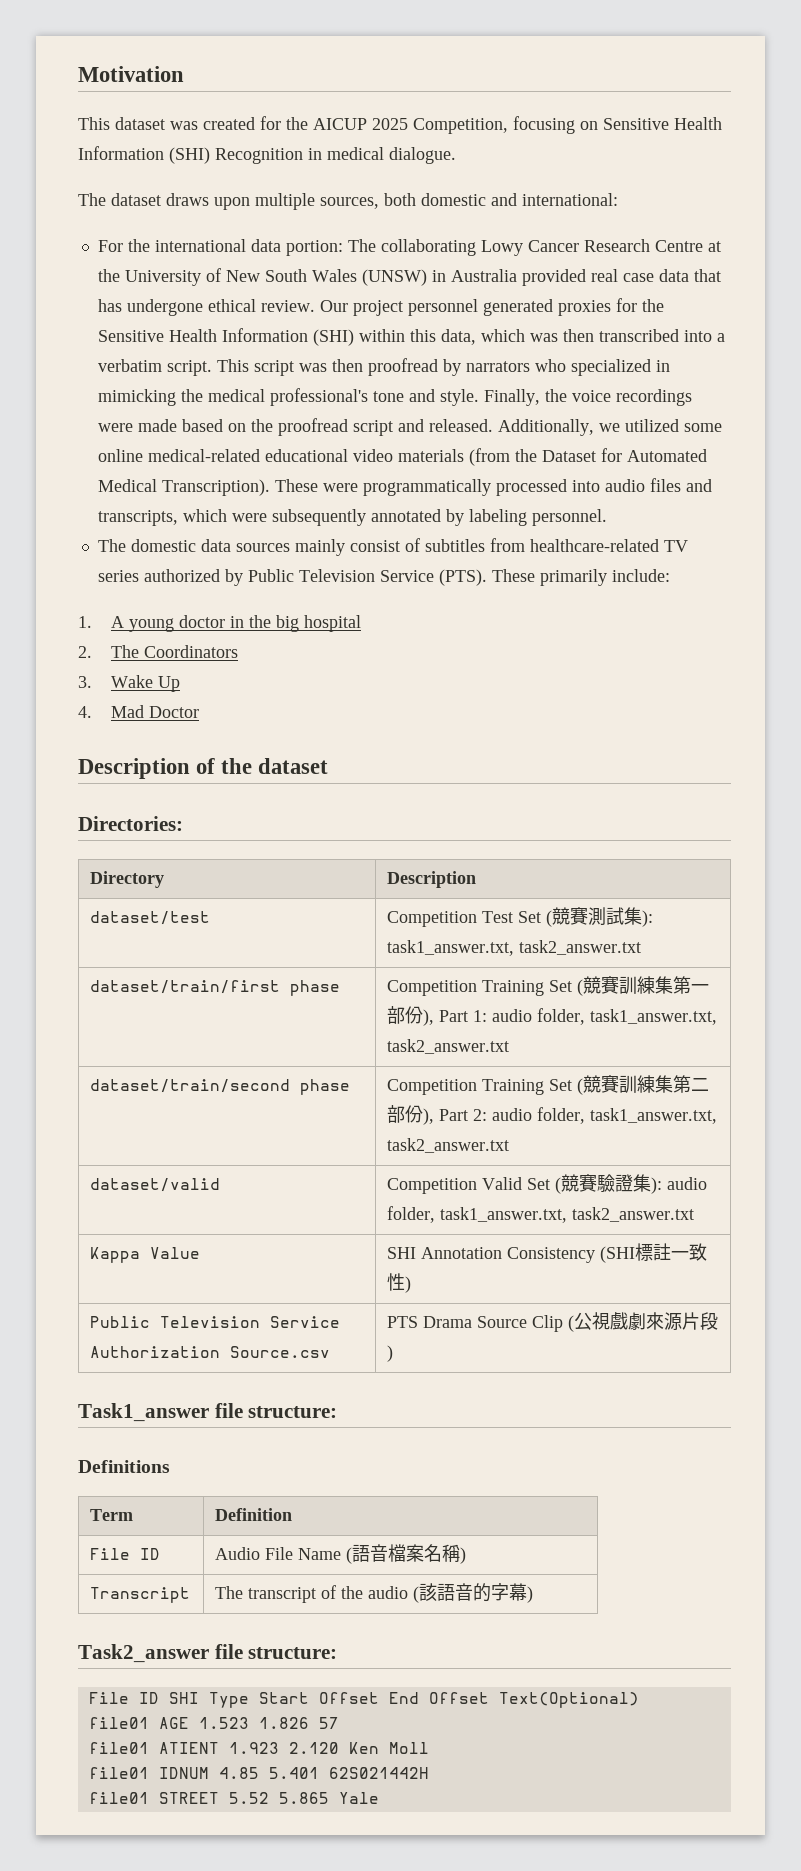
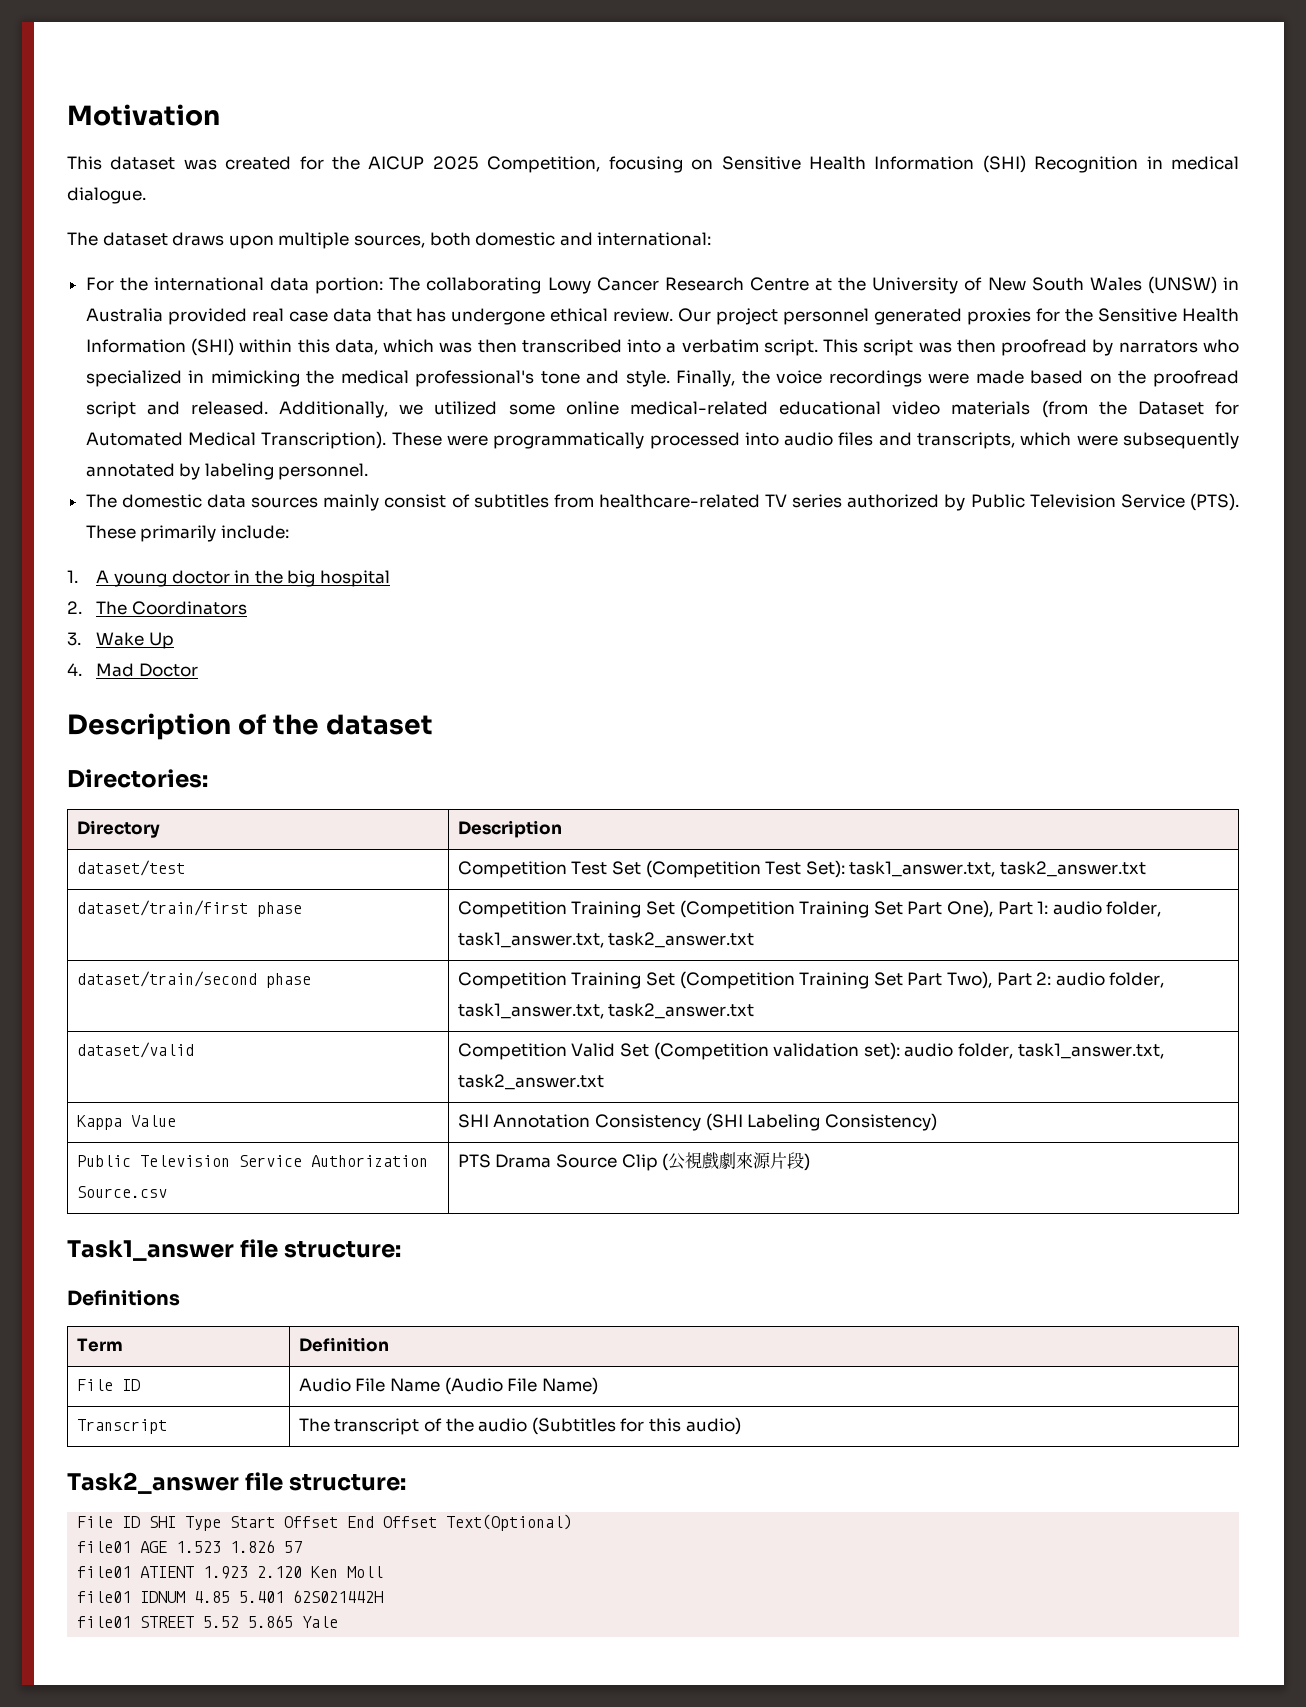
[546,907,654,927] (競賽測試集): -> [645,860,845,878] (Competition Test Set):
[577,976,710,996] [387,1006,435,1026] (競賽訓練集第一部份), -> [679,900,994,918] (Competition Training Set Part One),
[577,1075,710,1095] [387,1105,435,1125] (競賽訓練集第二部份), -> [679,971,993,989] (Competition Training Set Part Two),
[555,1174,663,1194] (競賽驗證集): -> [653,1042,900,1060] (Competition validation set):
[635,1243,708,1261] [387,1273,412,1293] 標註一致性) -> [747,1113,937,1131] Labeling Consistency)
[346,1544,467,1564] (語音檔案名稱) -> [444,1377,598,1395] (Audio File Name)
[413,1583,534,1603] (該語音的字幕) -> [531,1417,741,1435] (Subtitles for this audio)

